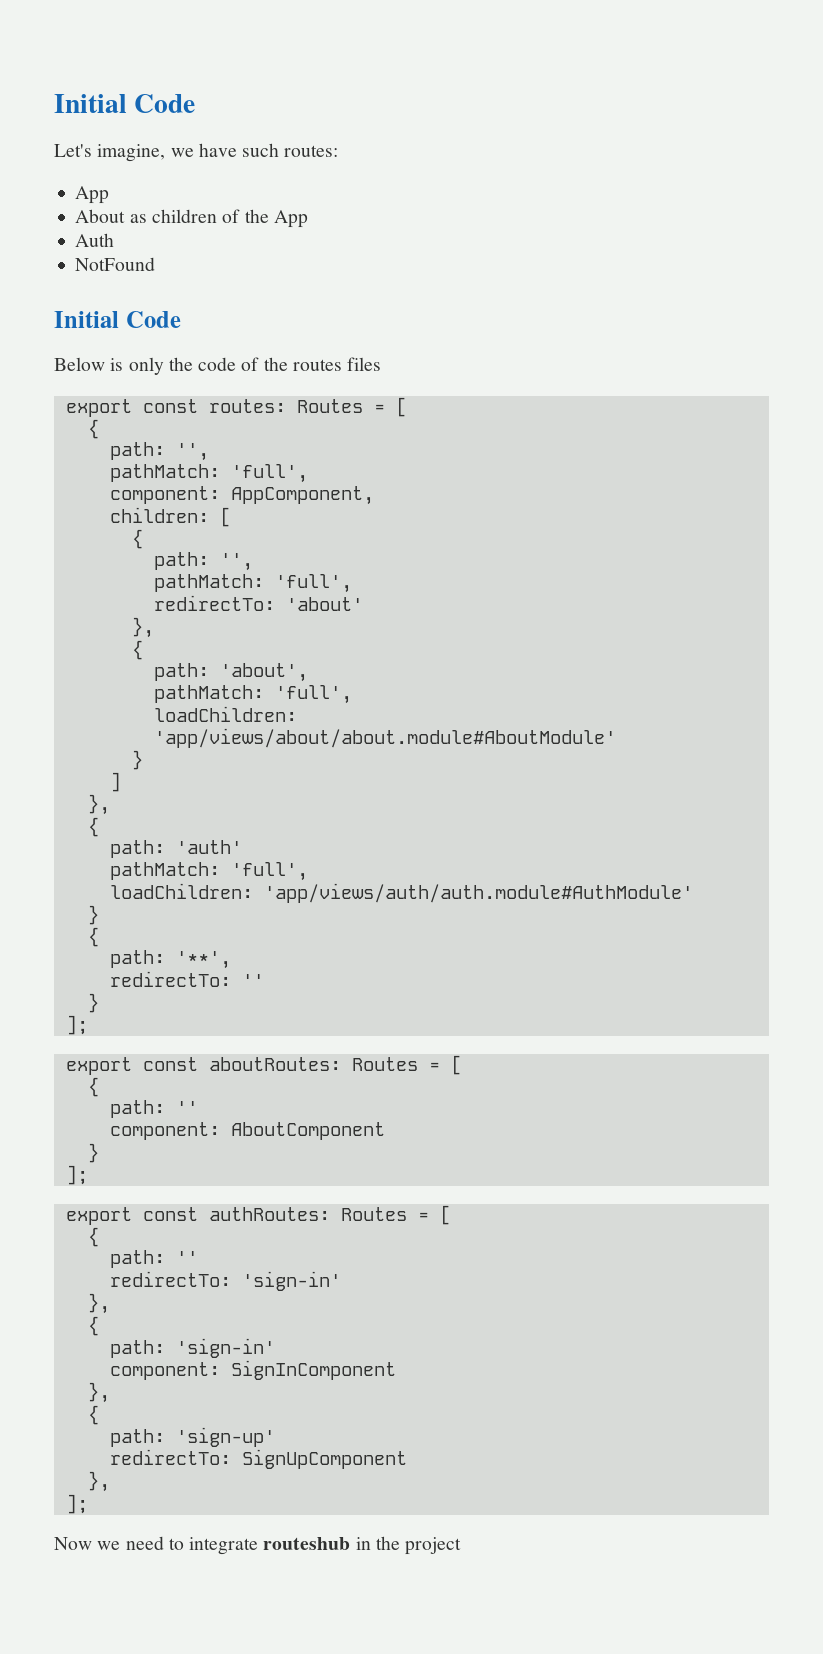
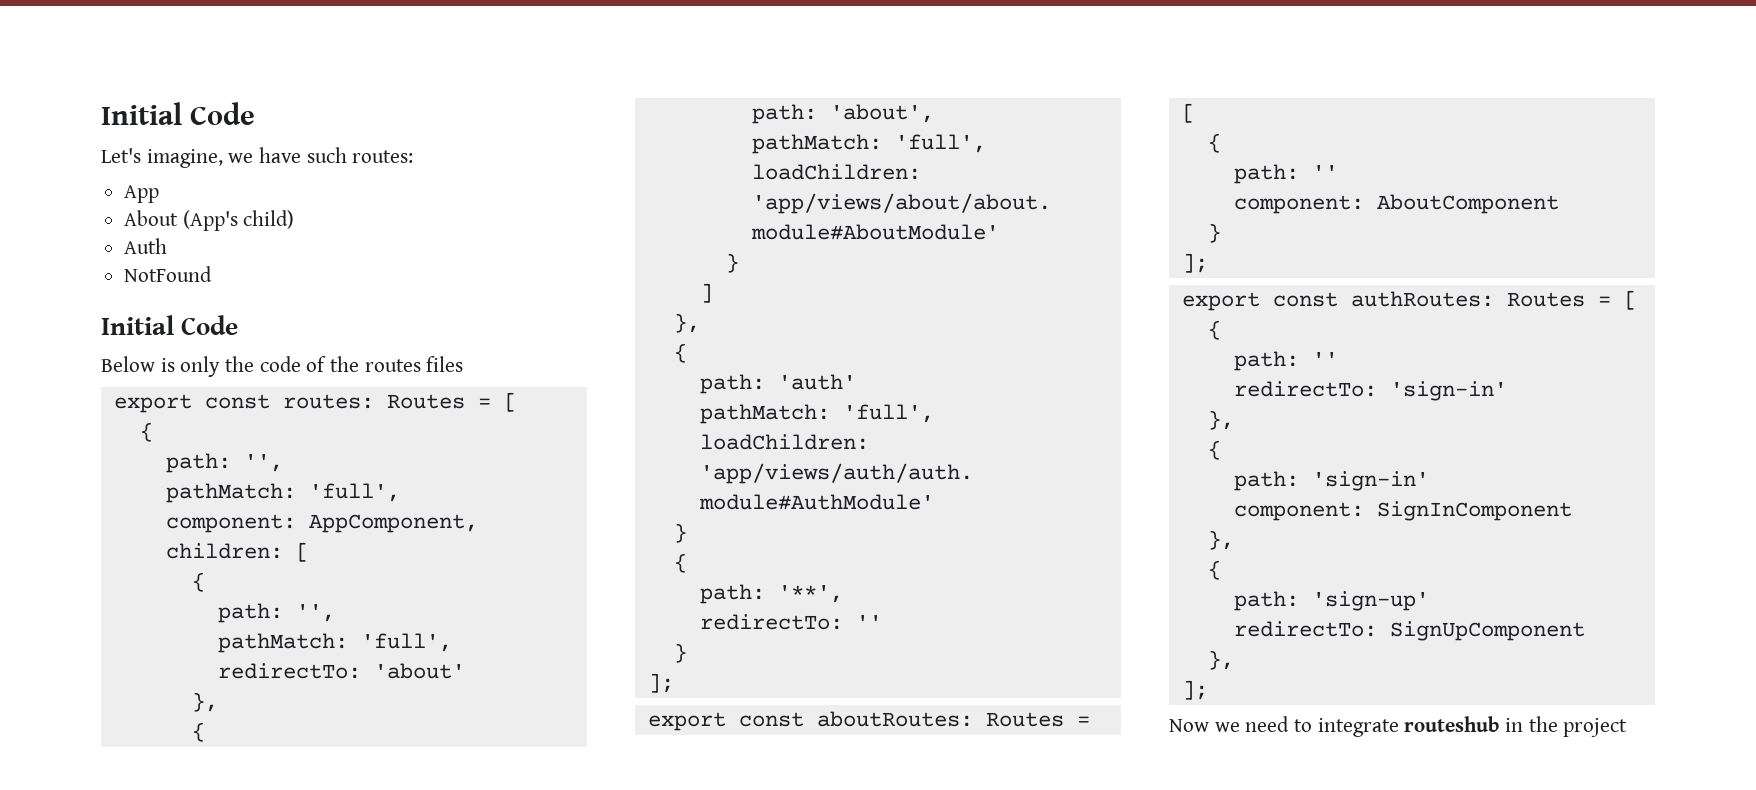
[129,209,308,228] as children of the App -> [182,210,295,231] (App's child)

